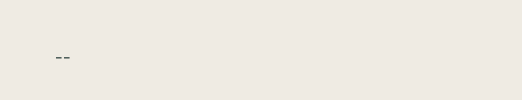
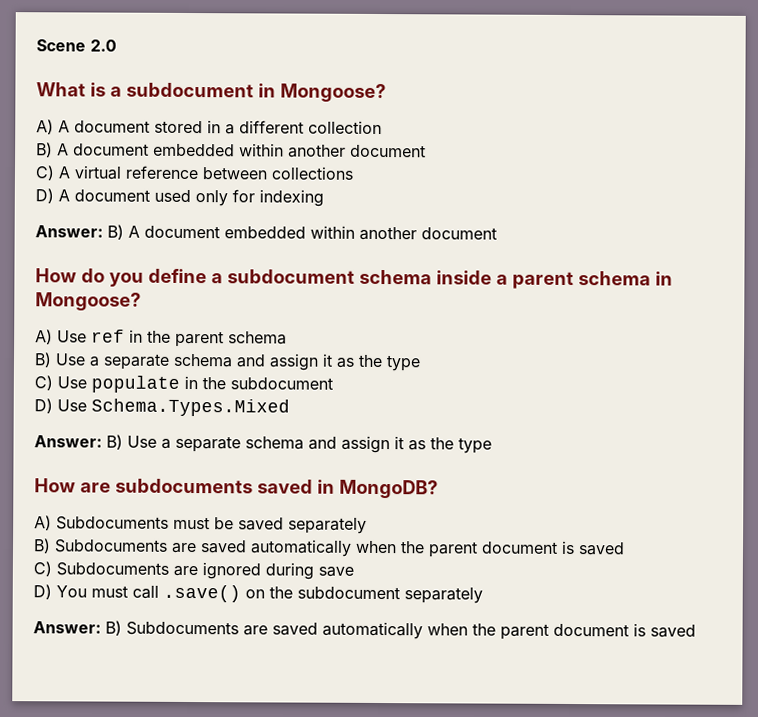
[55,57,71,62] -- -> [36,39,117,52] [36,82,386,103] [36,119,382,135] [36,142,426,158] [35,165,354,181] [35,188,324,207] [35,224,497,241] [35,268,673,290] [35,292,141,311] [35,329,287,348] [34,352,421,372] [34,375,333,393] [34,398,290,417] [34,434,492,454] [34,478,438,499] [34,515,367,534] [33,538,625,558] [33,561,354,580] [33,584,483,604] [33,620,696,640] Scene 2.0 // What is a subdocument in Mongoose? // A) A document stored in a different collection // B) A document embedded within another document // C) A virtual reference between collections // D) A document used only for indexing // Answer: B) A document embedded within another document // How do you define a subdocument schema inside a parent schema in Mongoose? // A) Use ref in the parent schema // B) Use a separate schema and assign it as the type // C) Use populate in the subdocument // D) Use Schema.Types.Mixed // Answer: B) Use a separate schema and assign it as the type // How are subdocuments saved in MongoDB? // A) Subdocuments must be saved separately // B) Subdocuments are saved automatically when the parent document is saved // C) Subdocuments are ignored during save // D) You must call .save() on the subdocument separately // Answer: B) Subdocuments are saved automatically when the parent document is saved

